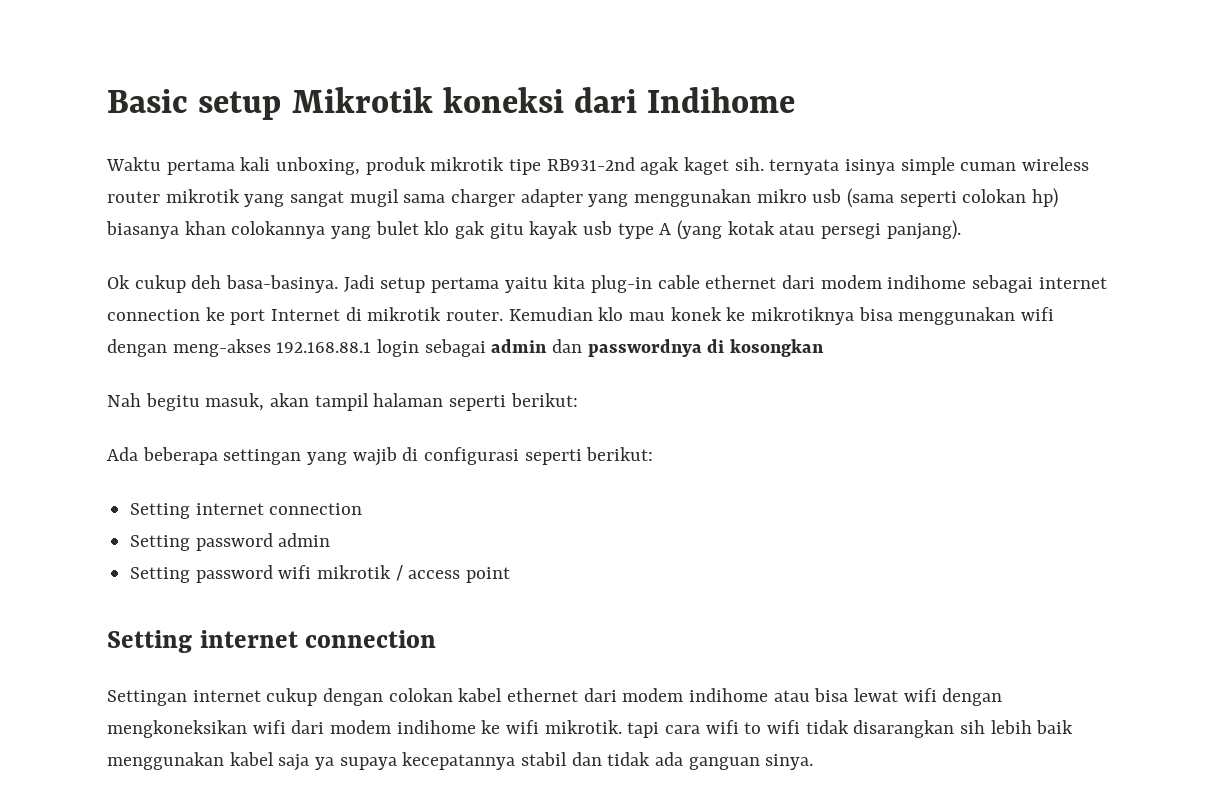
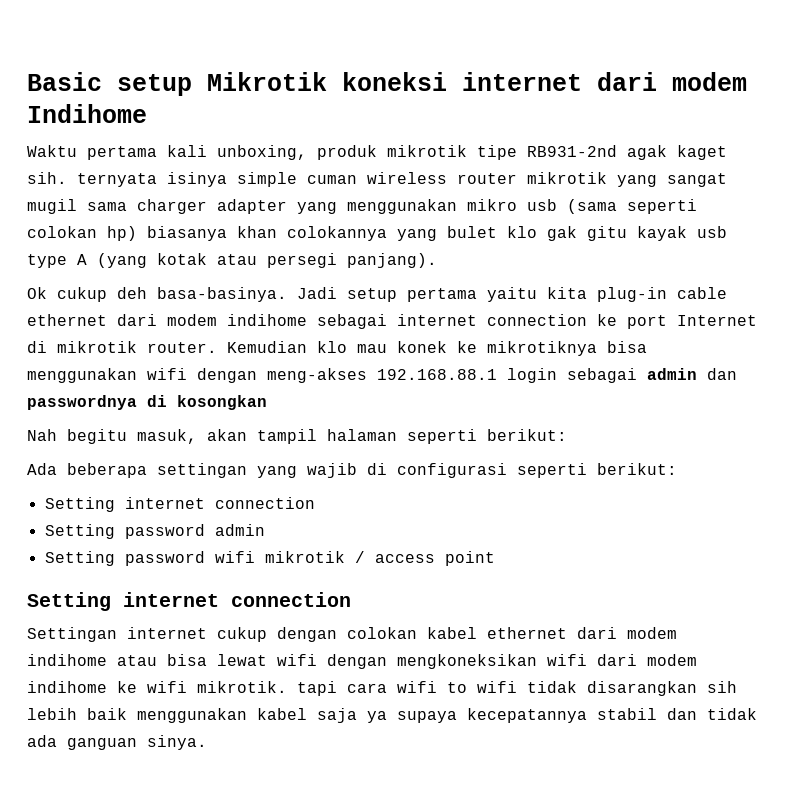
[574,87,638,113] dari -> [462,72,747,91] internet dari modem

